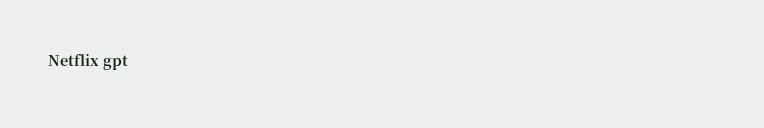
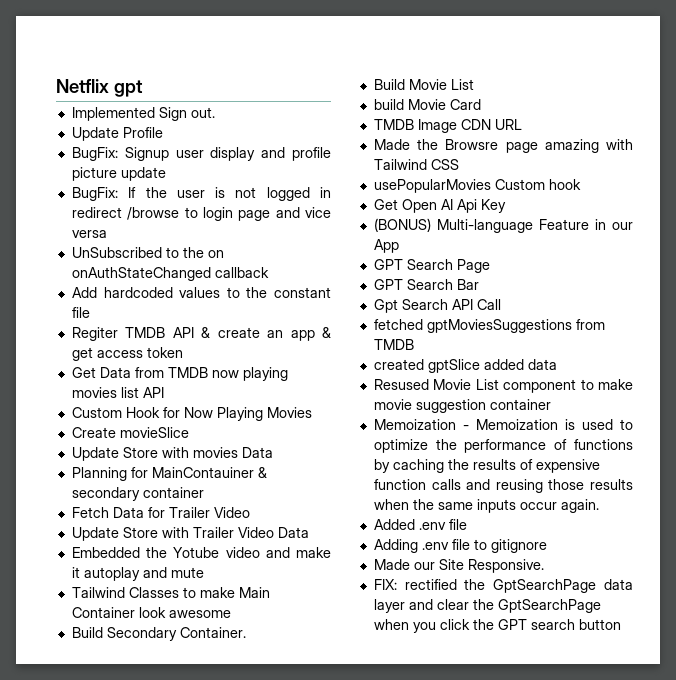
(128, 62) none -> [71,107,215,121] [71,127,163,141] [71,147,331,161] [71,167,166,181] [71,187,331,201] [71,207,331,221] [71,230,107,238] [71,247,224,258] [71,267,269,281] [71,287,332,298] [71,307,90,318] [71,327,331,341] [71,347,183,361] [71,367,288,381] [71,387,164,398] [71,407,312,421] [71,427,189,438] [71,447,273,461] [71,467,267,481] [71,487,204,501] [71,507,250,518] [71,527,309,541] [71,547,331,558] [71,567,204,581] [71,587,270,598] [71,607,231,618] [71,627,246,641] [373,79,474,90] [373,99,481,110] [373,119,522,133] [373,139,633,153] [373,159,459,170] [373,179,581,193] [373,199,506,213] [373,218,633,233] [373,239,399,253] [373,259,490,273] [373,279,479,290] [373,299,501,313] [373,319,605,333] [373,339,414,350] [373,359,557,373] [373,379,633,393] [373,399,551,413] [373,419,633,430] [373,439,633,453] [373,459,600,473] [373,479,633,493] [373,499,599,513] [373,519,467,530] [373,539,547,553] [373,559,544,573] [373,579,633,593] [373,599,601,613] [373,619,621,633] // Implemented Sign out. // Update Profile // BugFix: Signup user display and profile picture update // BugFix: If the user is not logged in redirect /browse to login page and vice versa // UnSubscribed to the on onAuthStateChanged callback // Add hardcoded values to the constant file // Regiter TMDB API & create an app & get access token // Get Data from TMDB now playing movies list API // Custom Hook for Now Playing Movies // Create movieSlice // Update Store with movies Data // Planning for MainContauiner & secondary container // Fetch Data for Trailer Video // Update Store with Trailer Video Data // Embedded the Yotube video and make it autoplay and mute // Tailwind Classes to make Main Container look awesome // Build Secondary Container. // Build Movie List // build Movie Card // TMDB Image CDN URL // Made the Browsre page amazing with Tailwind CSS // usePopularMovies Custom hook // Get Open AI Api Key // (BONUS) Multi-language Feature in our App // GPT Search Page // GPT Search Bar // Gpt Search API Call // fetched gptMoviesSuggestions from TMDB // created gptSlice added data // Resused Movie List component to make movie suggestion container // Memoization - Memoization is used to optimize the performance of functions by caching the results of expensive function calls and reusing those results when the same inputs occur again. // Added .env file // Adding .env file to gitignore // Made our Site Responsive. // FIX: rectified the GptSearchPage data layer and clear the GptSearchPage when you click the GPT search button

